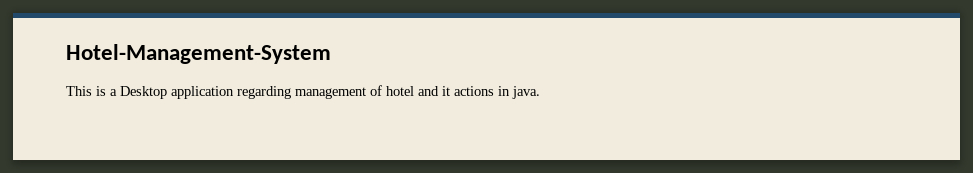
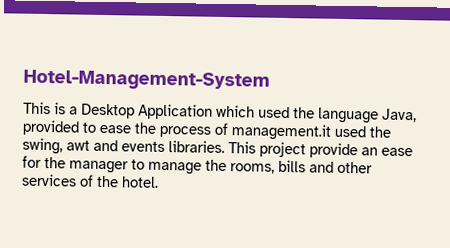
[171,85,540,99] application regarding management of hotel and it actions in java. -> [138,103,417,124] [22,119,391,141] [22,137,413,159] [22,155,373,175] [21,173,159,188] Application which used the language Java, provided to ease the process of management.it used the swing, awt and events libraries. This project provide an ease for the manager to manage the rooms, bills and other services of the hotel.

